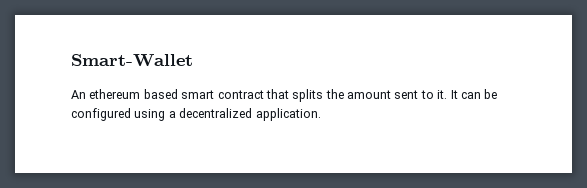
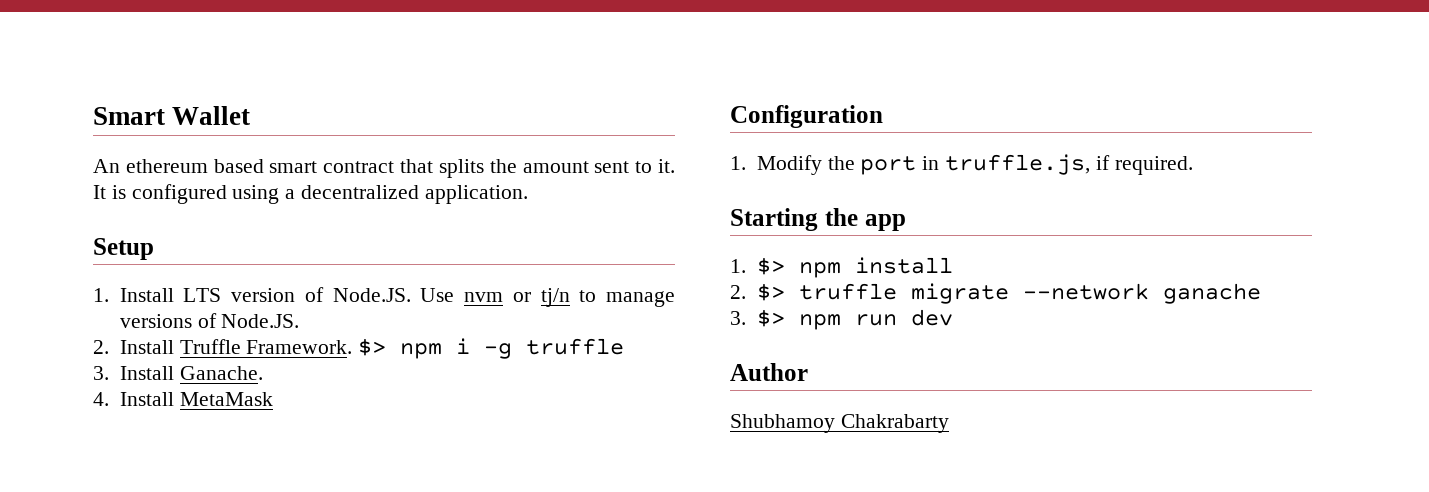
[71,54,193,67] Smart-Wallet -> [93,106,251,125] Smart Wallet
[460,89,498,99] can be -> [111,185,126,199] is
(321, 114) none -> [93,238,154,260] [93,287,676,307] [119,313,300,328] [93,338,625,359] [93,366,263,380] [93,392,273,406] [730,105,883,128] [730,154,1193,175] [730,208,906,231] [730,257,953,278] [730,283,1261,304] [730,309,953,330] [730,363,808,381] [730,414,949,433] // Setup // 1. Install LTS version of Node.JS. Use nvm or tj/n to manage versions of Node.JS. // 2. Install Truffle Framework. $> npm i -g truffle // 3. Install Ganache. // 4. Install MetaMask // Configuration // 1. Modify the port in truffle.js, if required. // Starting the app // 1. $> npm install // 2. $> truffle migrate --network ganache // 3. $> npm run dev // Author // Shubhamoy Chakrabarty

